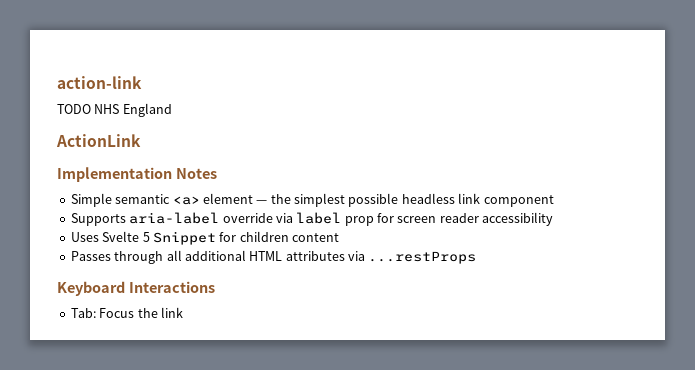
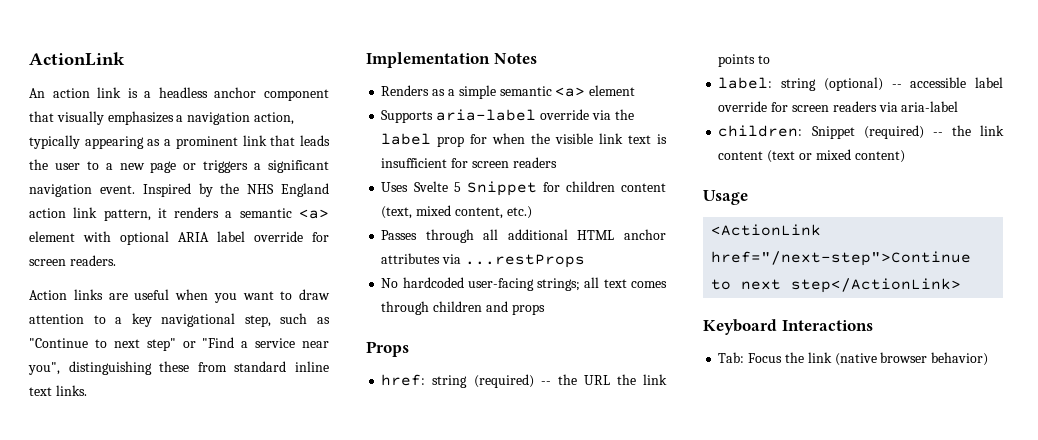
[57,76,142,89] [57,103,172,117] [56,134,141,147] [57,167,217,182] [70,193,554,207] action-link // TODO NHS England // ActionLink // Implementation Notes // Simple semantic <a> element — the simplest possible headless link component -> [29,52,125,66] [29,87,329,101] [29,111,294,125] [29,135,331,149] [29,159,329,173] [29,183,329,197] [29,207,329,221] [29,231,329,245] [29,255,116,266] [29,289,330,303] [29,313,330,327] [29,337,329,351] [28,361,329,375] [29,385,87,396] [366,52,537,68] [381,85,636,99] ActionLink // An action link is a headless anchor component that visually emphasizes a navigation action, typically appearing as a prominent link that leads the user to a new page or triggers a significant navigation event. Inspired by the NHS England action link pattern, it renders a semantic <a> element with optional ARIA label override for screen readers. // Action links are useful when you want to draw attention to a key navigational step, such as "Continue to next step" or "Find a service near you", distinguishing these from standard inline text links. // Implementation Notes // Renders as a simple semantic <a> element
(293, 218) none -> [614,109,634,120] the
[397,212,554,226] screen reader accessibility -> [492,133,667,144] [381,157,557,168] when the visible link text is insufficient for screen readers
(339, 237) none -> [381,205,532,219] (text, mixed content, etc.)
(283, 256) none -> [624,229,666,240] anchor
(477, 257) none -> [381,277,667,291] [381,301,545,315] [366,341,409,357] [381,374,667,388] [718,54,771,67] [718,77,1003,91] [718,101,959,112] [718,125,1004,139] [718,149,905,163] [703,190,748,205] [711,224,822,236] [711,251,972,266] [711,278,962,293] // No hardcoded user-facing strings; all text comes through children and props // Props // href: string (required) -- the URL the link points to // label: string (optional) -- accessible label override for screen readers via aria-label // children: Snippet (required) -- the link content (text or mixed content) // Usage // <ActionLink href="/next-step">Continue to next step</ActionLink>
(183, 312) none -> [834,352,989,366] (native browser behavior)

